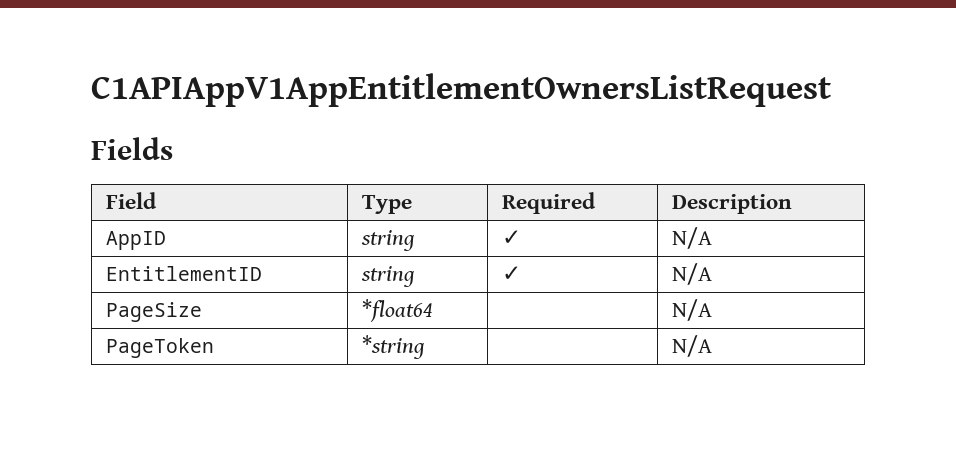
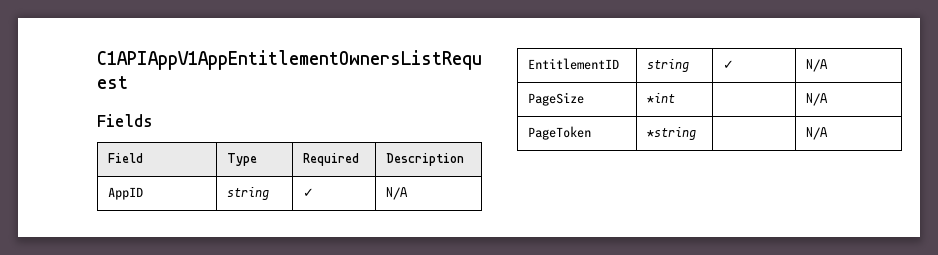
[362,299,434,322] *float64 -> [647,93,676,103] *int

